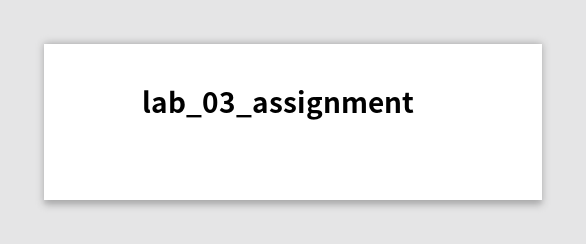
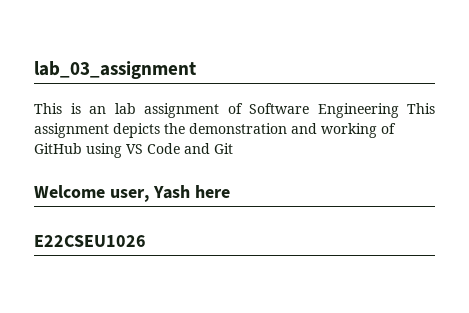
(414, 105) none -> [34,103,435,118] [34,123,396,138] [34,143,233,158] [34,185,230,202] [34,235,146,247] // This is an lab assignment of Software Engineering This assignment depicts the demonstration and working of GitHub using VS Code and Git // Welcome user, Yash here // E22CSEU1026

